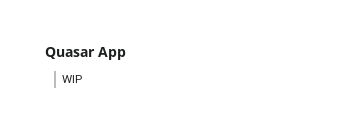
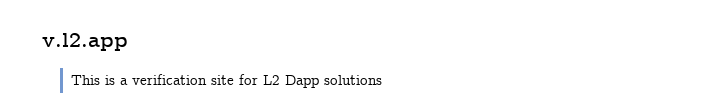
[45,47,126,60] [61,75,82,83] Quasar App // WIP -> [42,33,128,51] [70,74,382,88] v.l2.app // This is a verification site for L2 Dapp solutions

